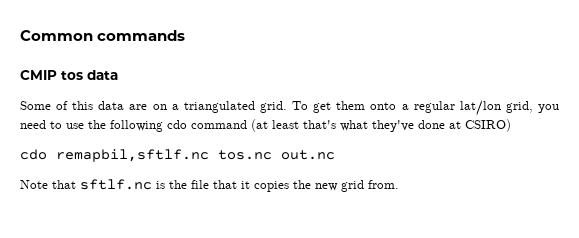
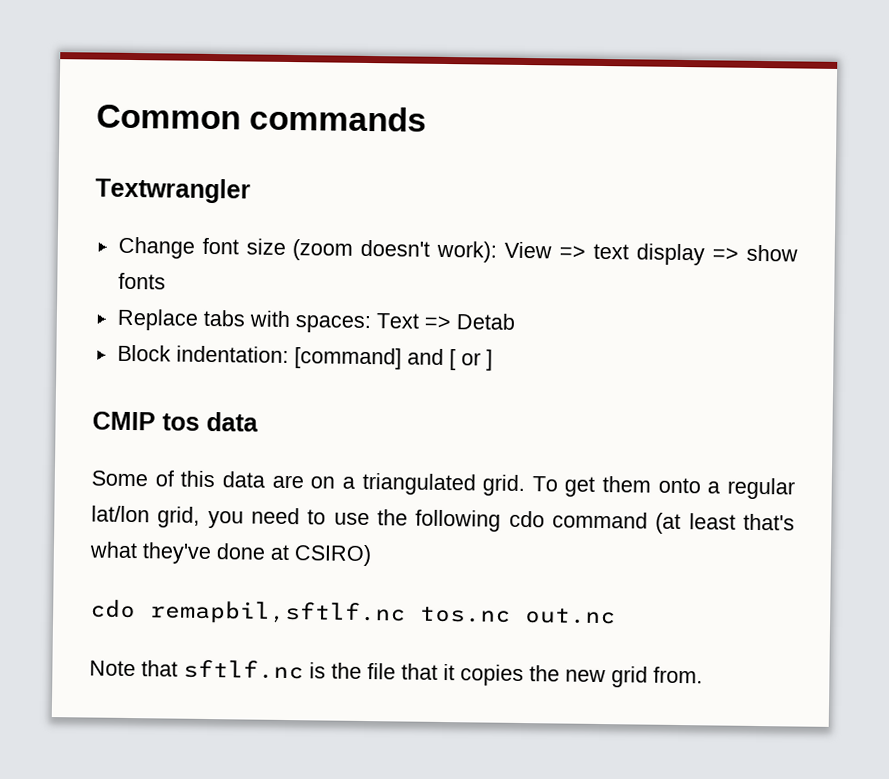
(186, 35) none -> [95,177,251,204] [117,236,799,266] [117,272,166,290] [116,308,515,334] [116,344,493,371] // Textwrangler // Change font size (zoom doesn't work): View => text display => show fonts // Replace tabs with spaces: Text => Detab // Block indentation: [command] and [ or ]

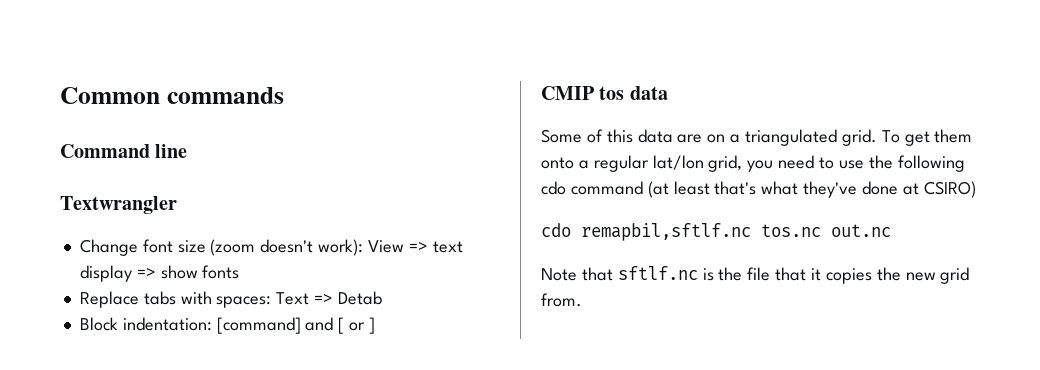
(428, 118) none -> [60,144,188,158] // Command line

